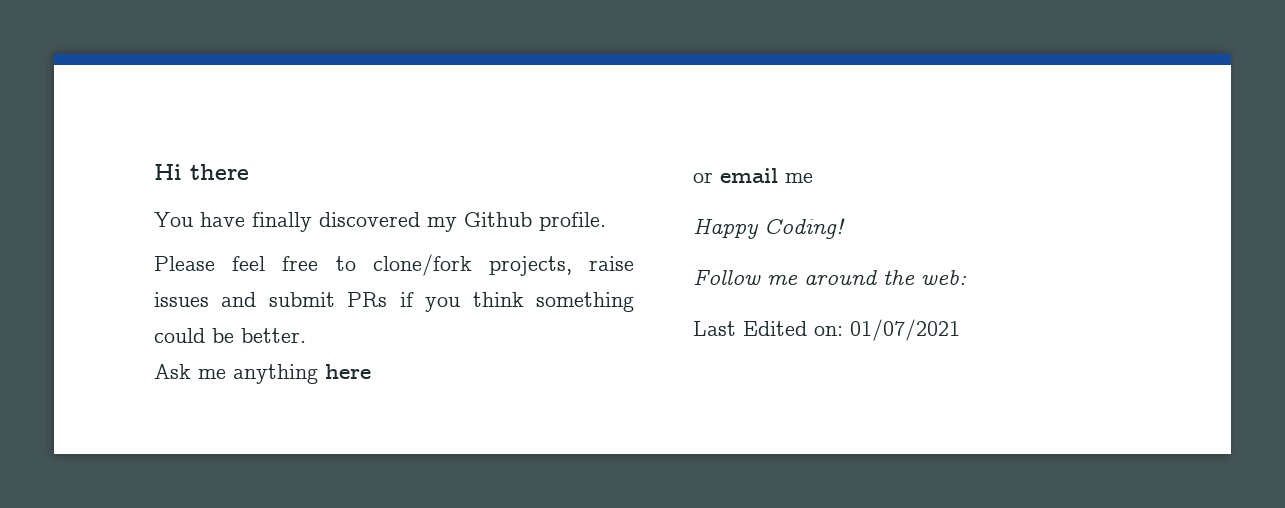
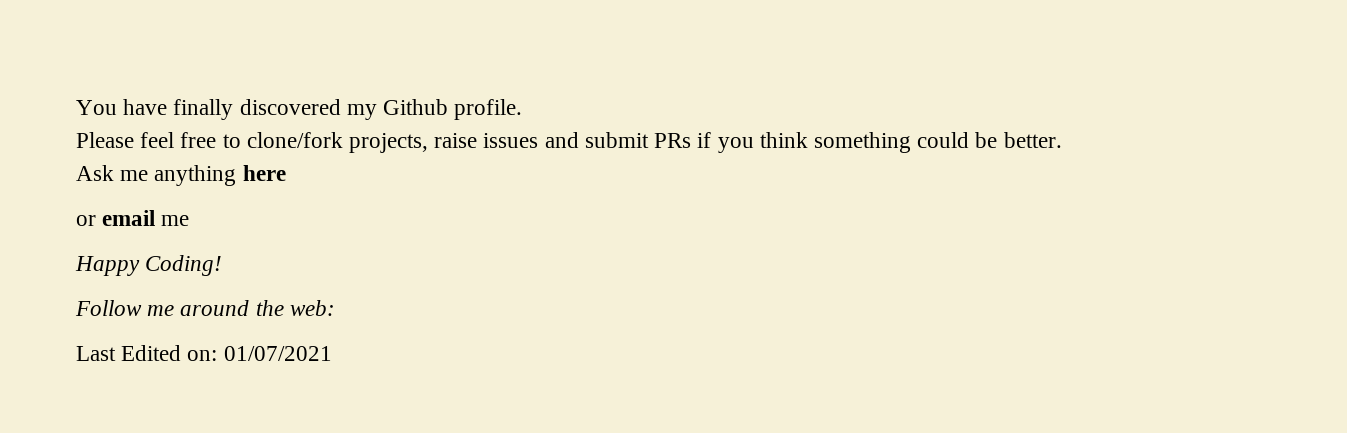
[154,164,249,180] Hi there // -> (76, 107) none

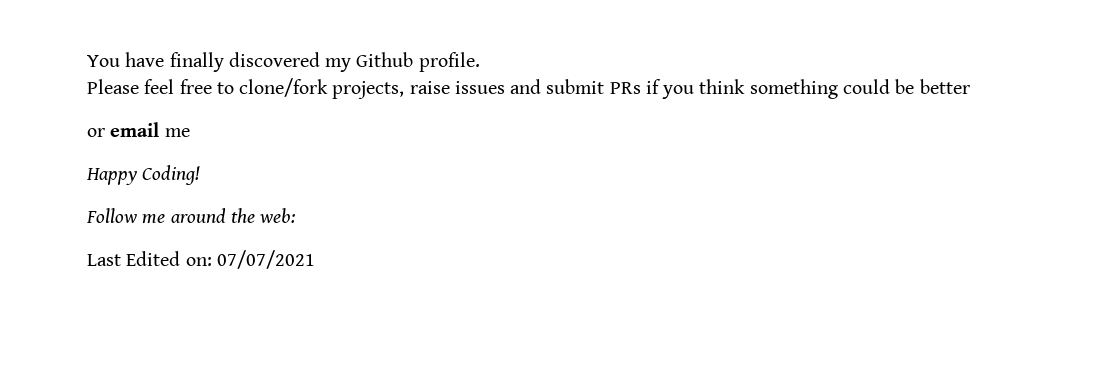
[1003,132,1062,148] [76,165,286,186] better. // Ask me anything here -> [919,79,970,94] better
[223,346,332,361] 01/07/2021 -> [216,250,315,269] 07/07/2021

